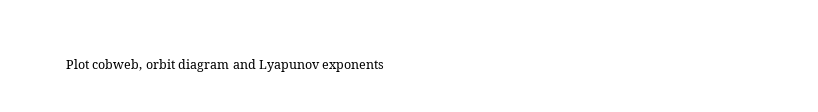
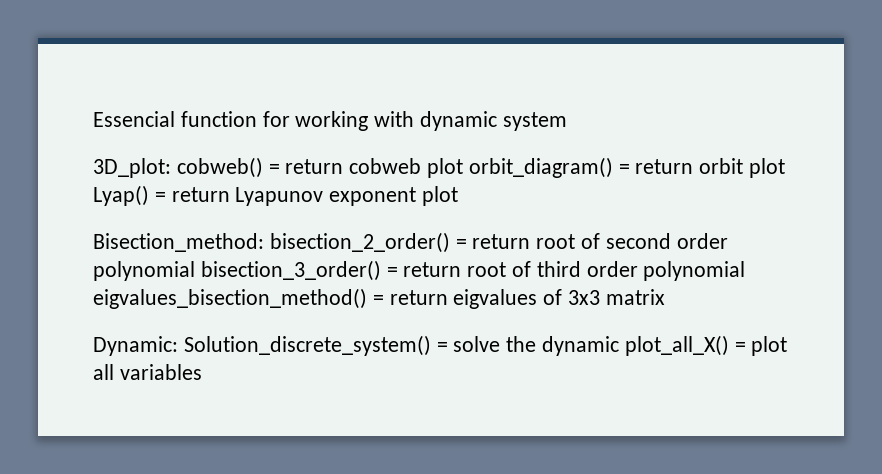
[66,59,385,72] Plot cobweb, orbit diagram and Lyapunov exponents -> [93,111,567,131] [93,157,786,178] [93,185,459,206] [93,232,728,253] [93,260,746,281] [93,288,665,309] [93,335,788,356] [93,364,202,380] Essencial function for working with dynamic system // 3D_plot: cobweb() = return cobweb plot orbit_diagram() = return orbit plot Lyap() = return Lyapunov exponent plot // Bisection_method: bisection_2_order() = return root of second order polynomial bisection_3_order() = return root of third order polynomial eigvalues_bisection_method() = return eigvalues of 3x3 matrix // Dynamic: Solution_discrete_system() = solve the dynamic plot_all_X() = plot all variables

